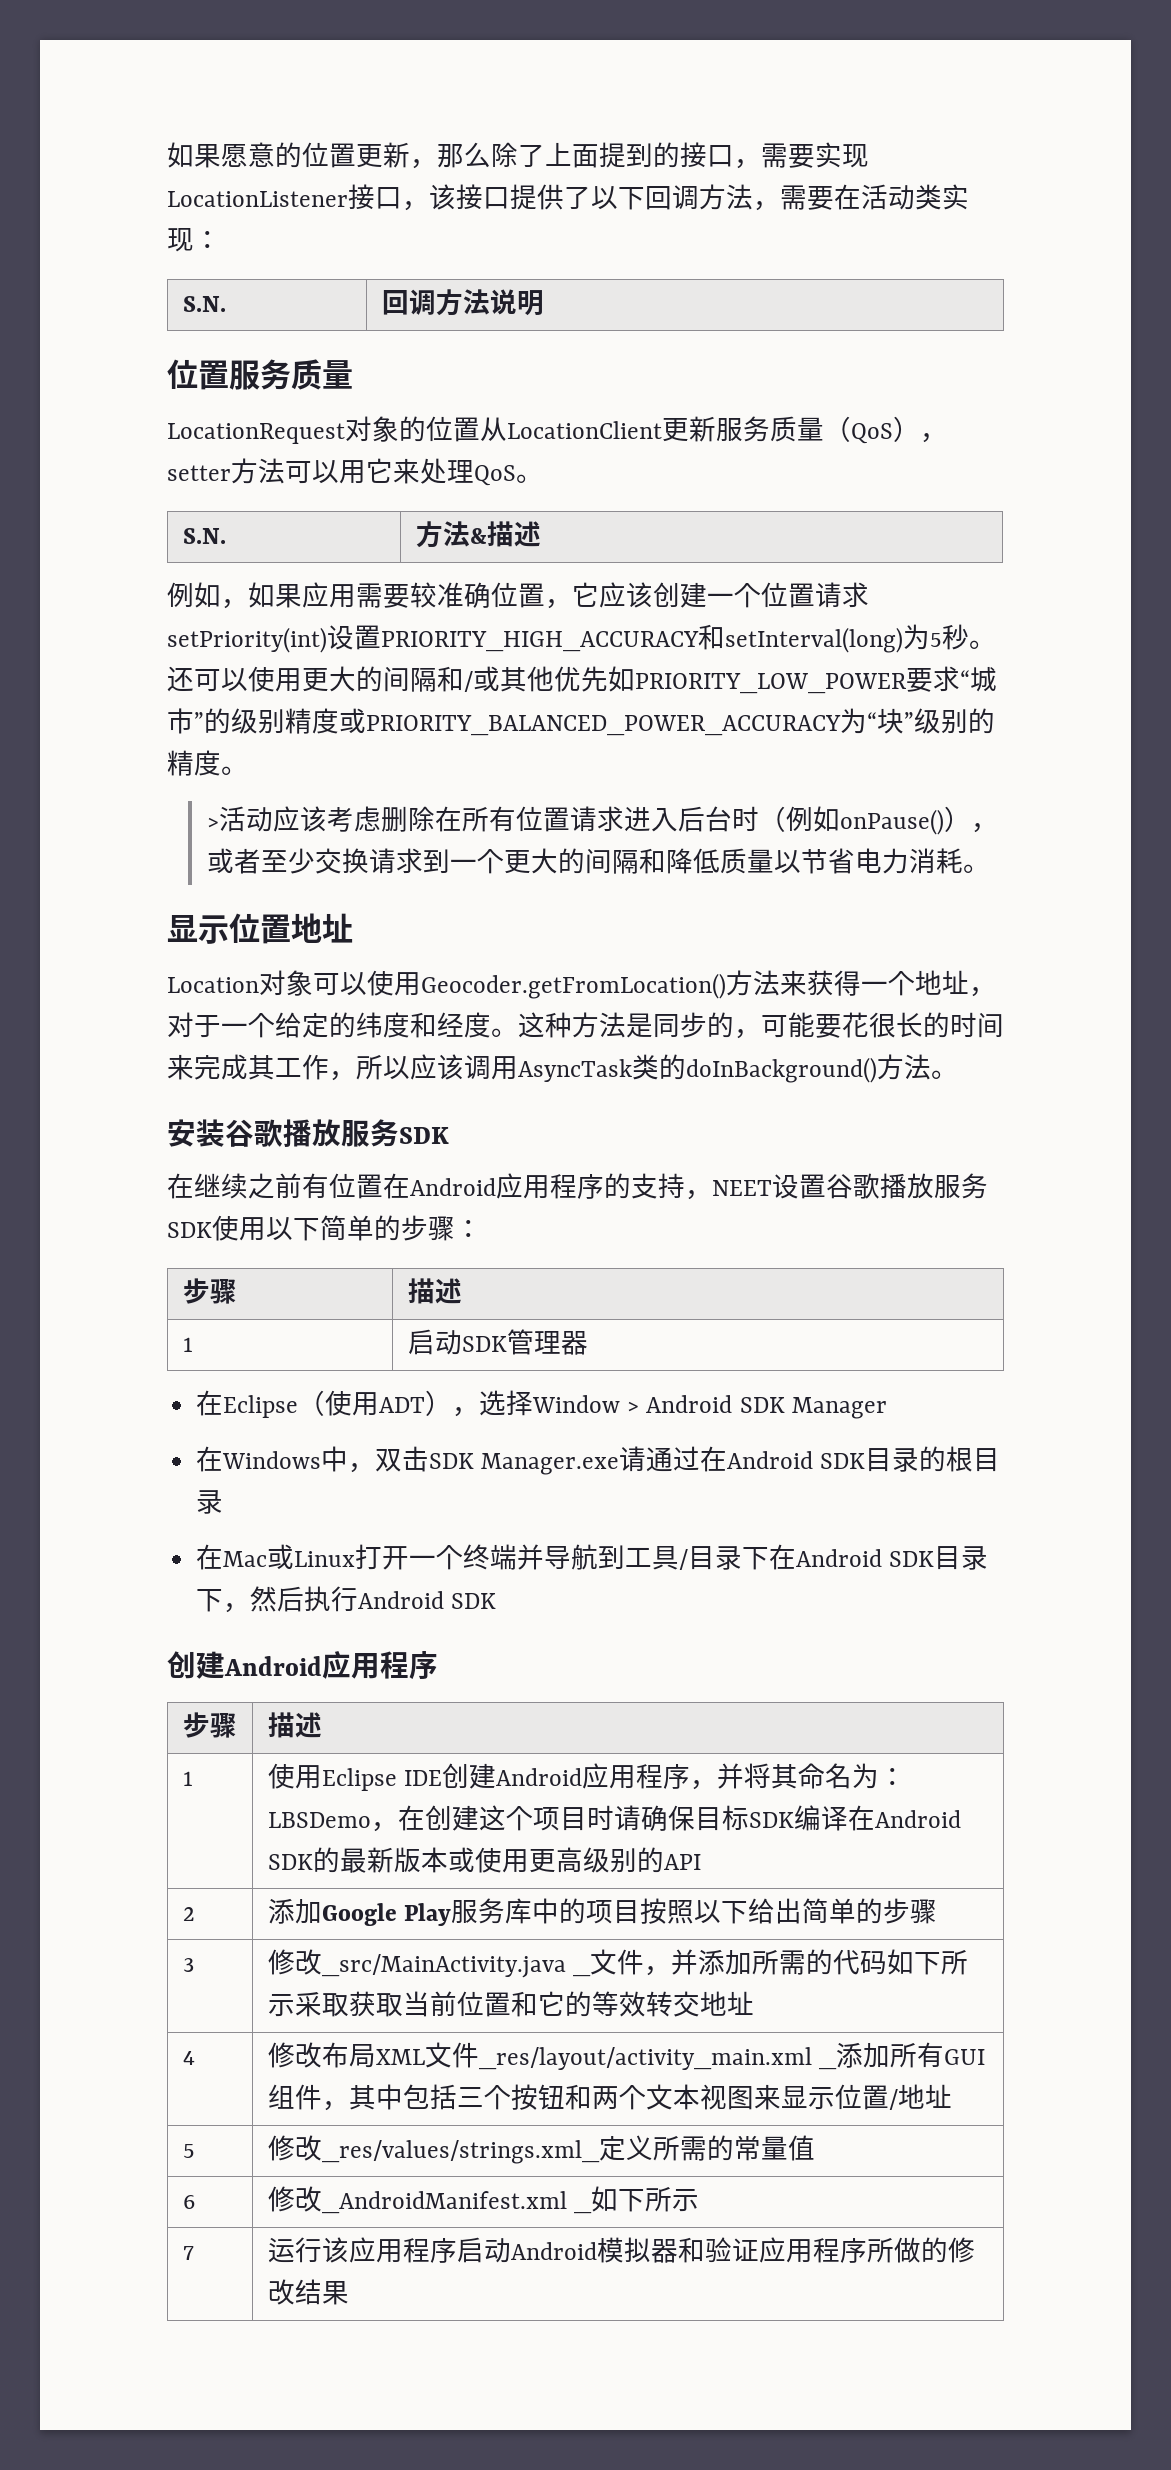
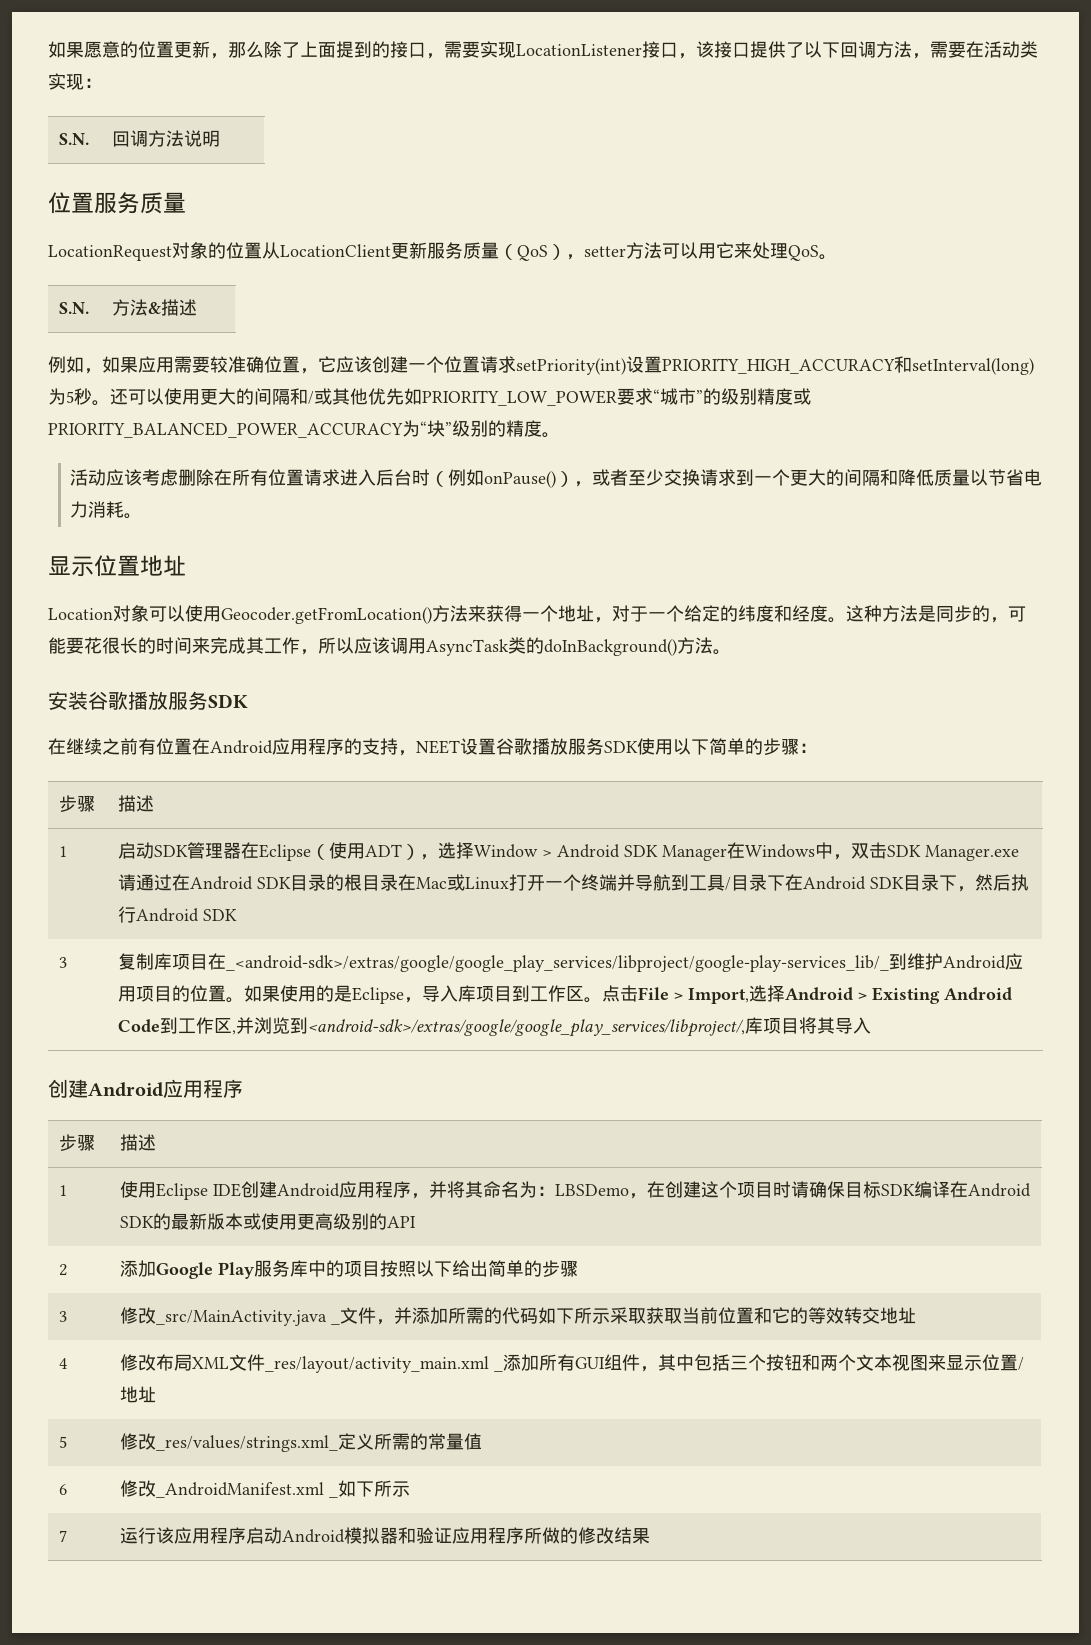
[207,817,220,829] > -> (560, 435) none
(588, 1343) // -> (242, 850) none
(887, 1408) // -> (728, 853) none
(224, 1502) // -> (399, 882) none
(497, 1601) none -> [59,957,68,968] [118,953,1024,972] [118,985,1013,1004] [118,1017,872,1037] // 3 | 复制库项目在_<android-sdk>/extras/google/google_play_services/libproject/google-play-services_lib/_到维护Android应用项目的位置。如果使用的是Eclipse，导入库项目到工作区。点击File > Import,选择Android > Existing Android Code到工作区,并浏览到<android-sdk>/extras/google/google_play_services/libproject/,库项目将其导入

